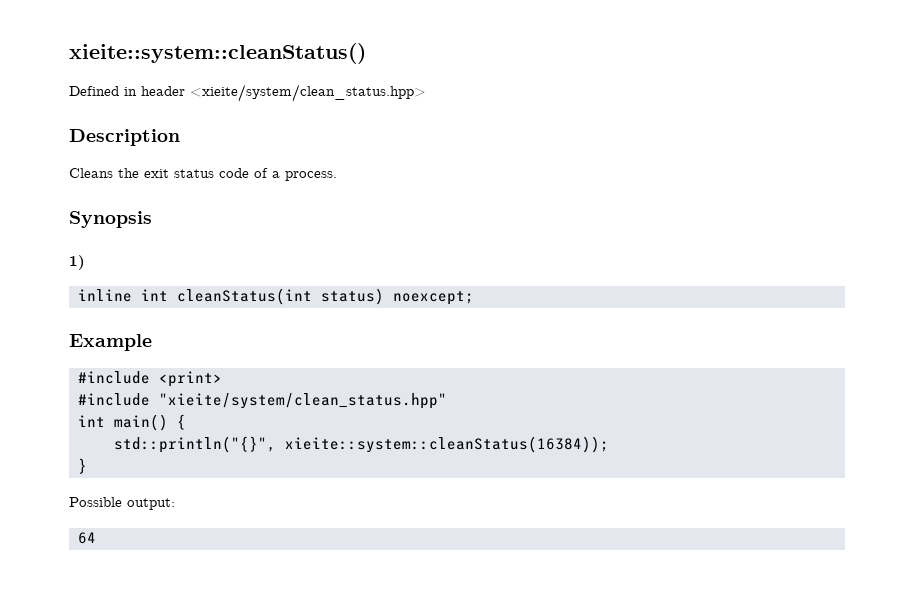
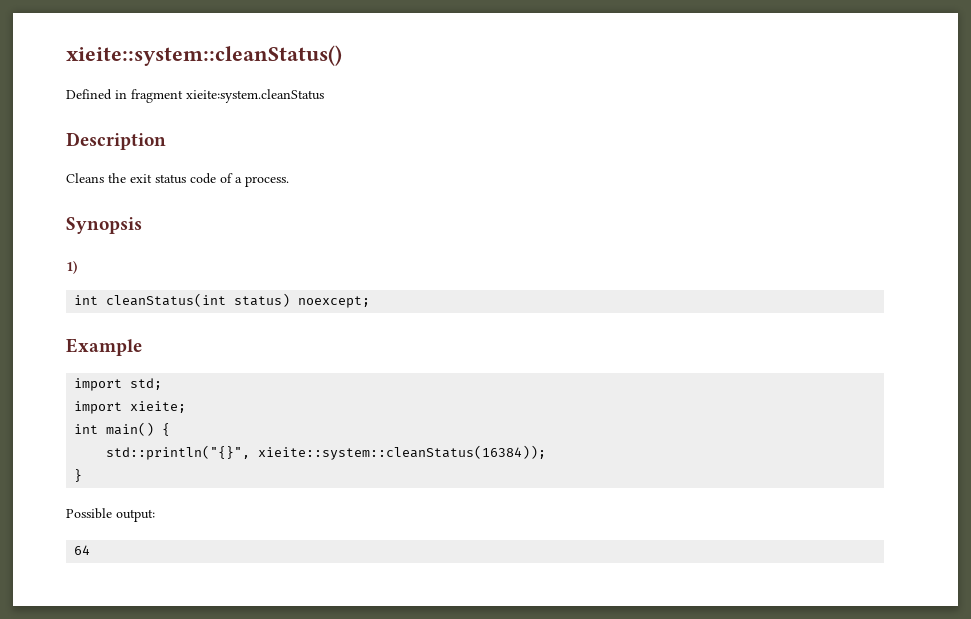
[141,84,426,102] header <xieite/system/clean_status.hpp> -> [131,89,324,103] fragment xieite:system.cleanStatus
[78,289,132,302] inline -> (77, 267) none
[78,371,222,387] [78,393,447,409] #include <print> // #include "xieite/system/clean_status.hpp" -> [74,378,163,391] [74,401,187,414] import std; // import xieite;

